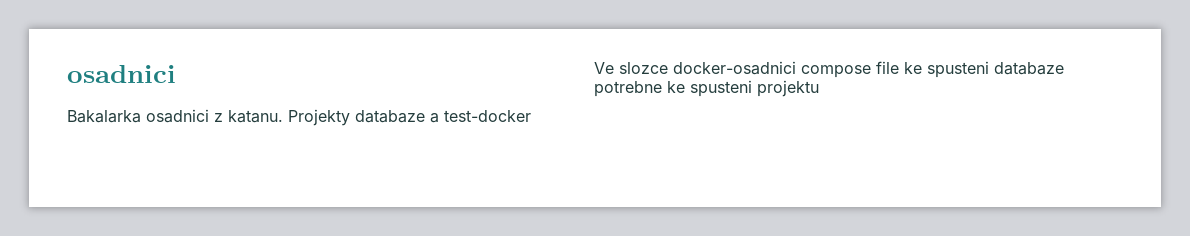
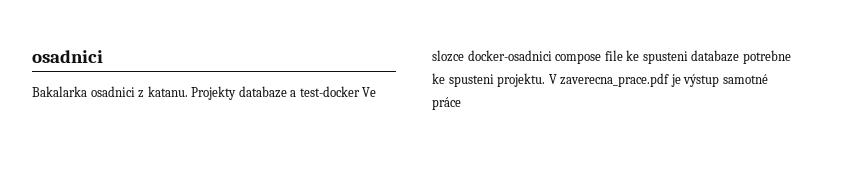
[757,80,819,97] projektu -> [497,73,768,87] [432,97,461,110] projektu. V zaverecna_prace.pdf je výstup samotné práce

